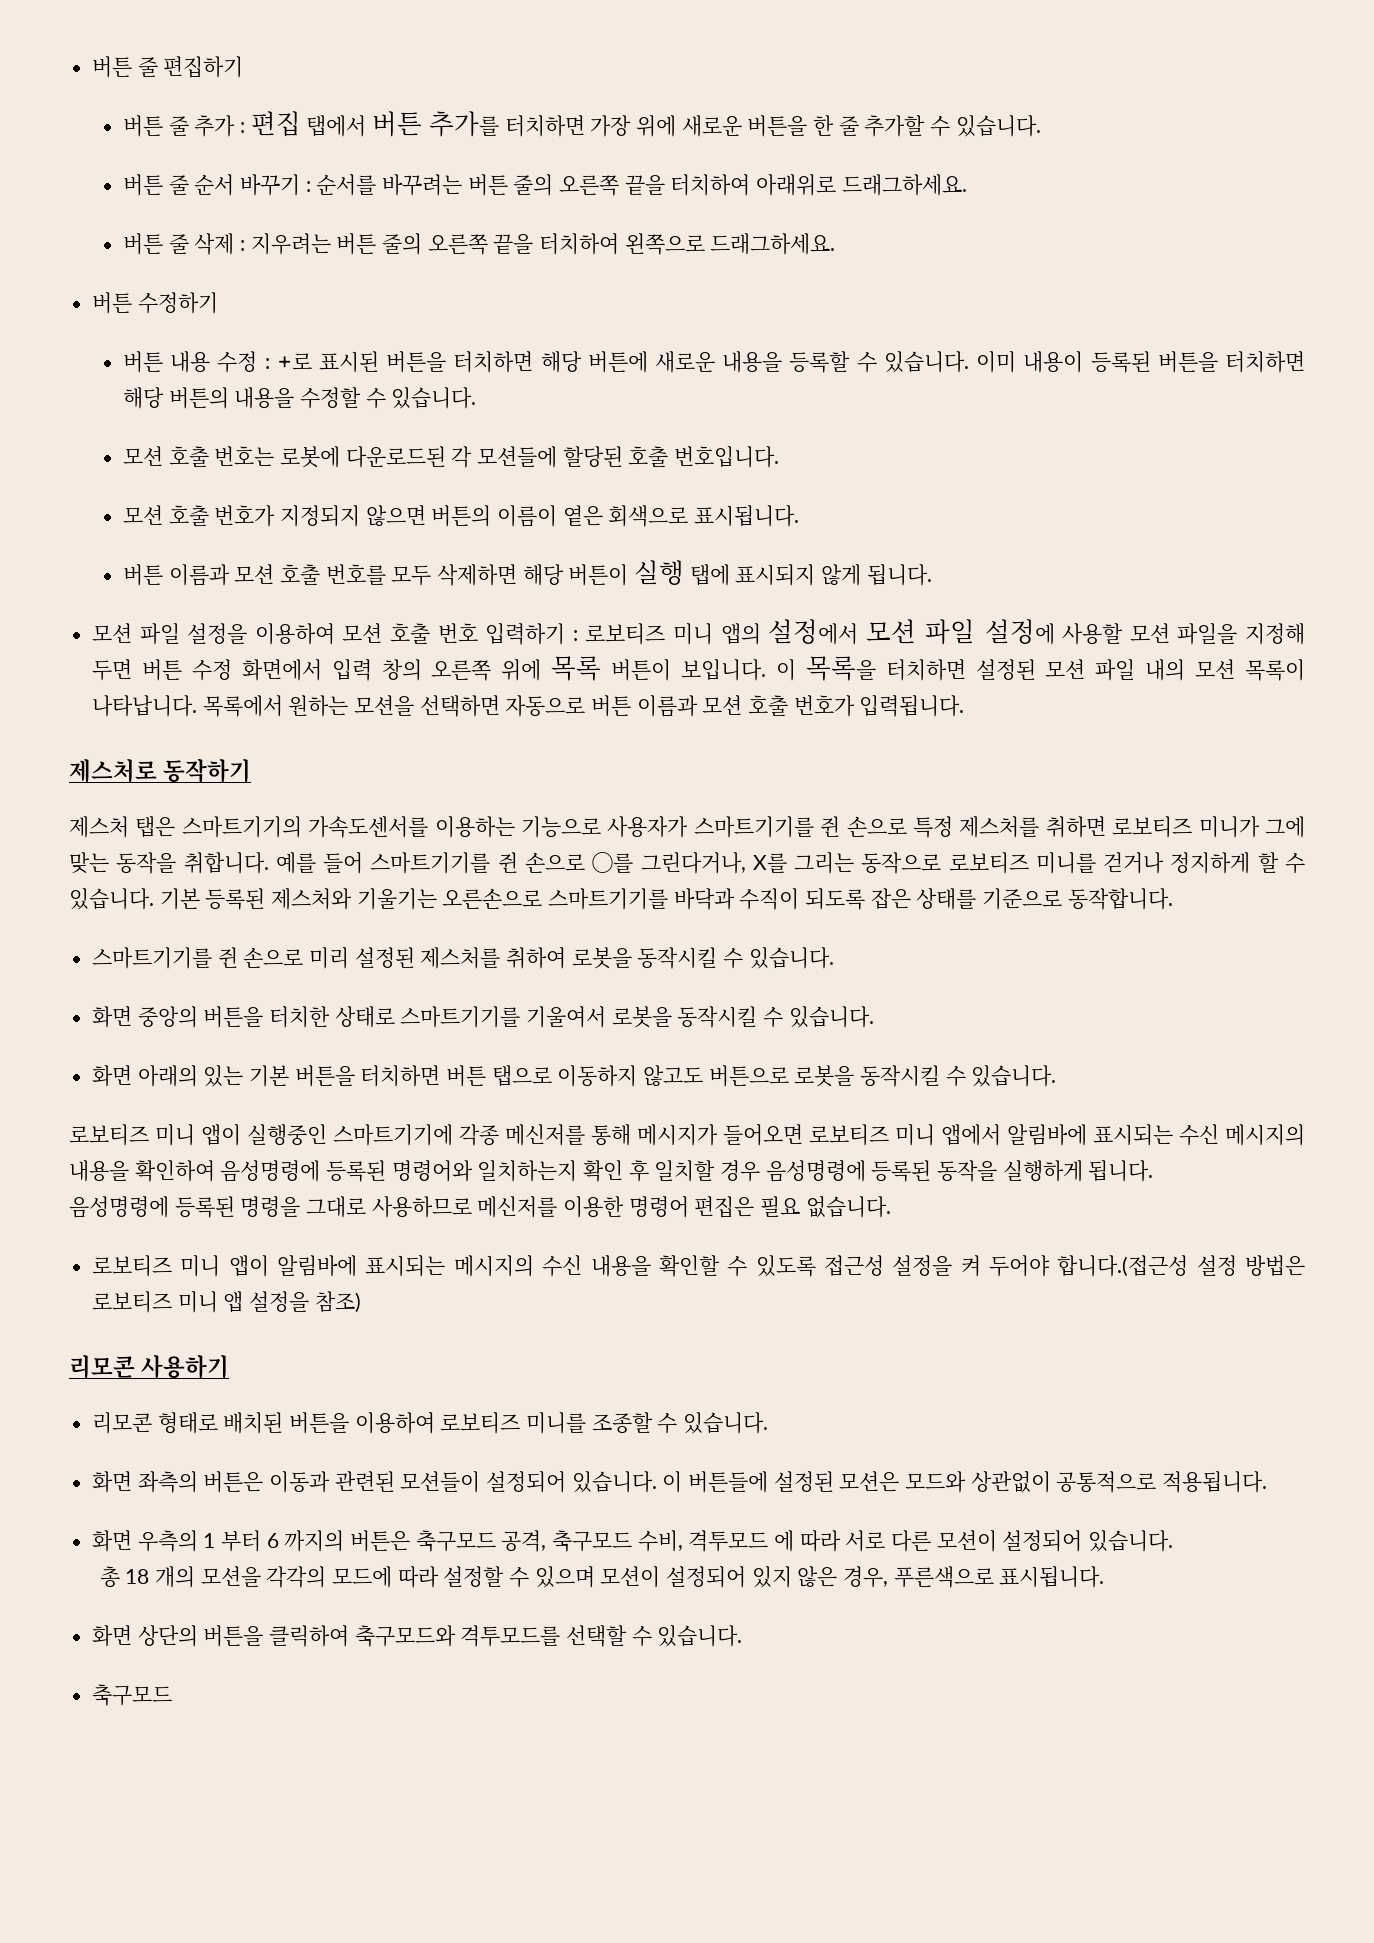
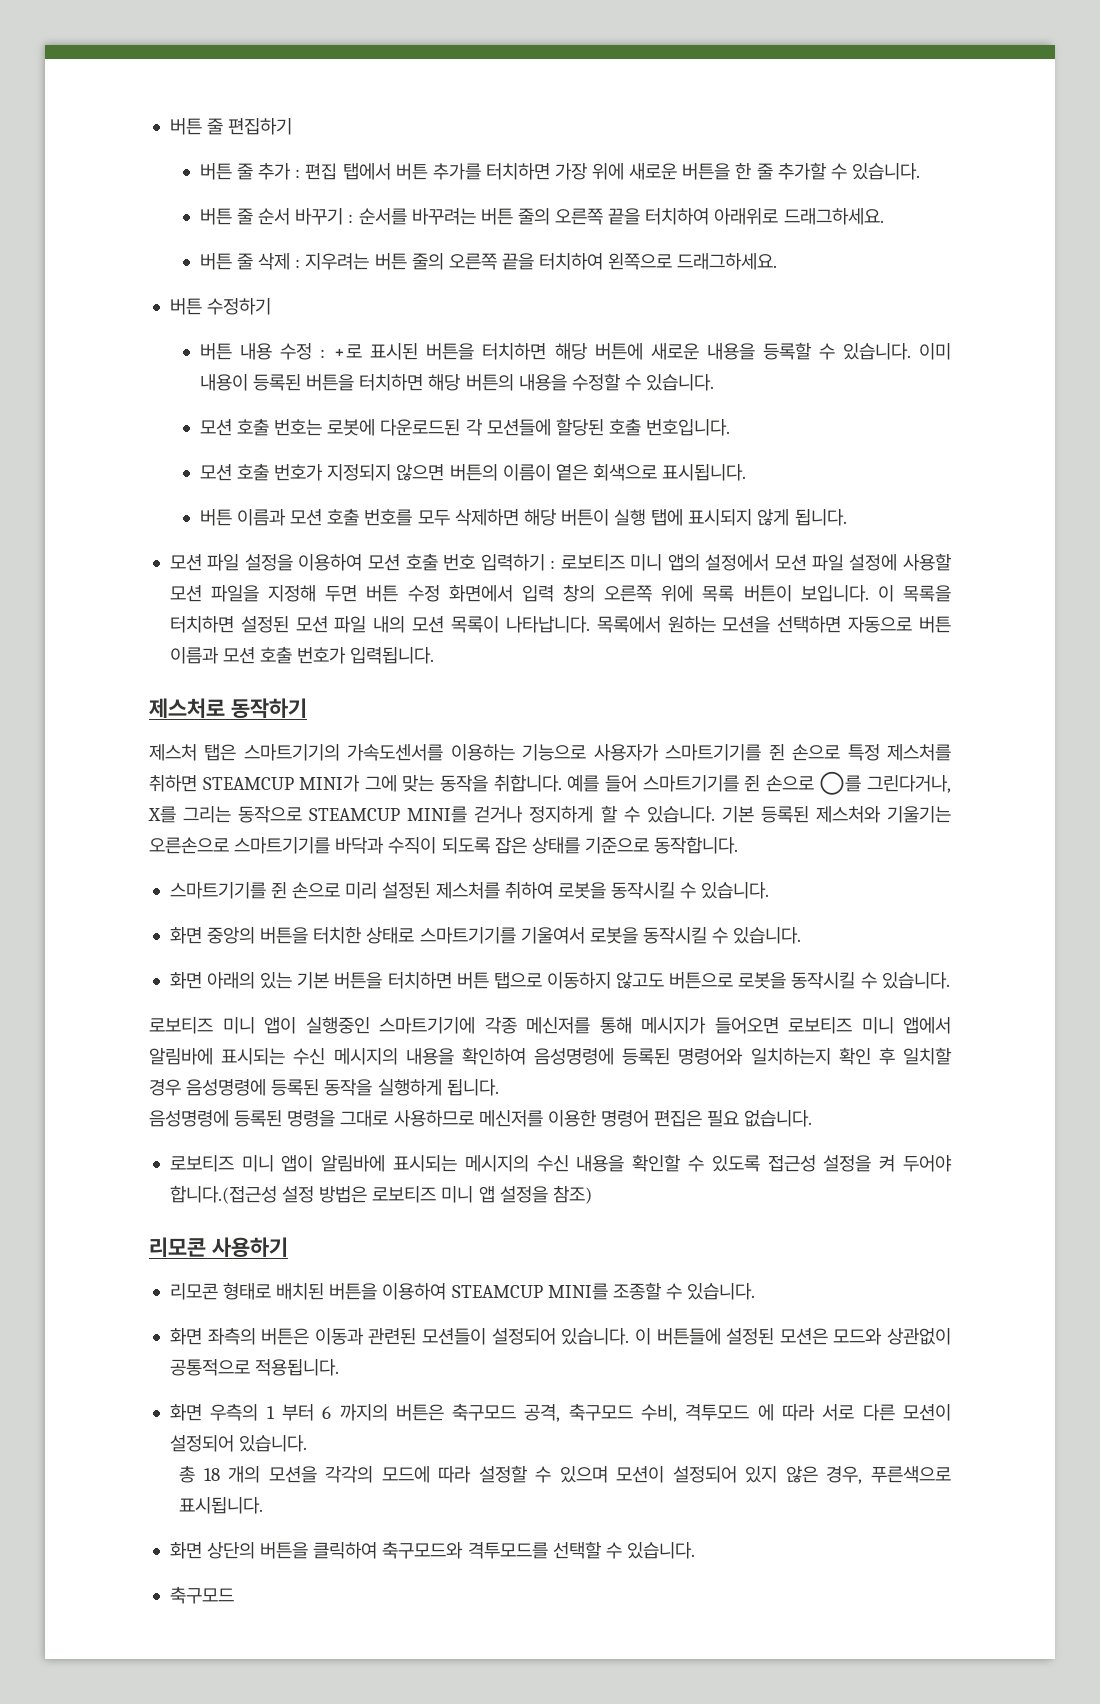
[1112,816,1260,838] 로보티즈 미니가 -> [202,775,361,792] STEAMCUP MINI가
[948,852,1096,874] 로보티즈 미니를 -> [309,806,468,823] STEAMCUP MINI를
[440,1412,587,1434] 로보티즈 미니를 -> [451,1283,608,1300] STEAMCUP MINI를

